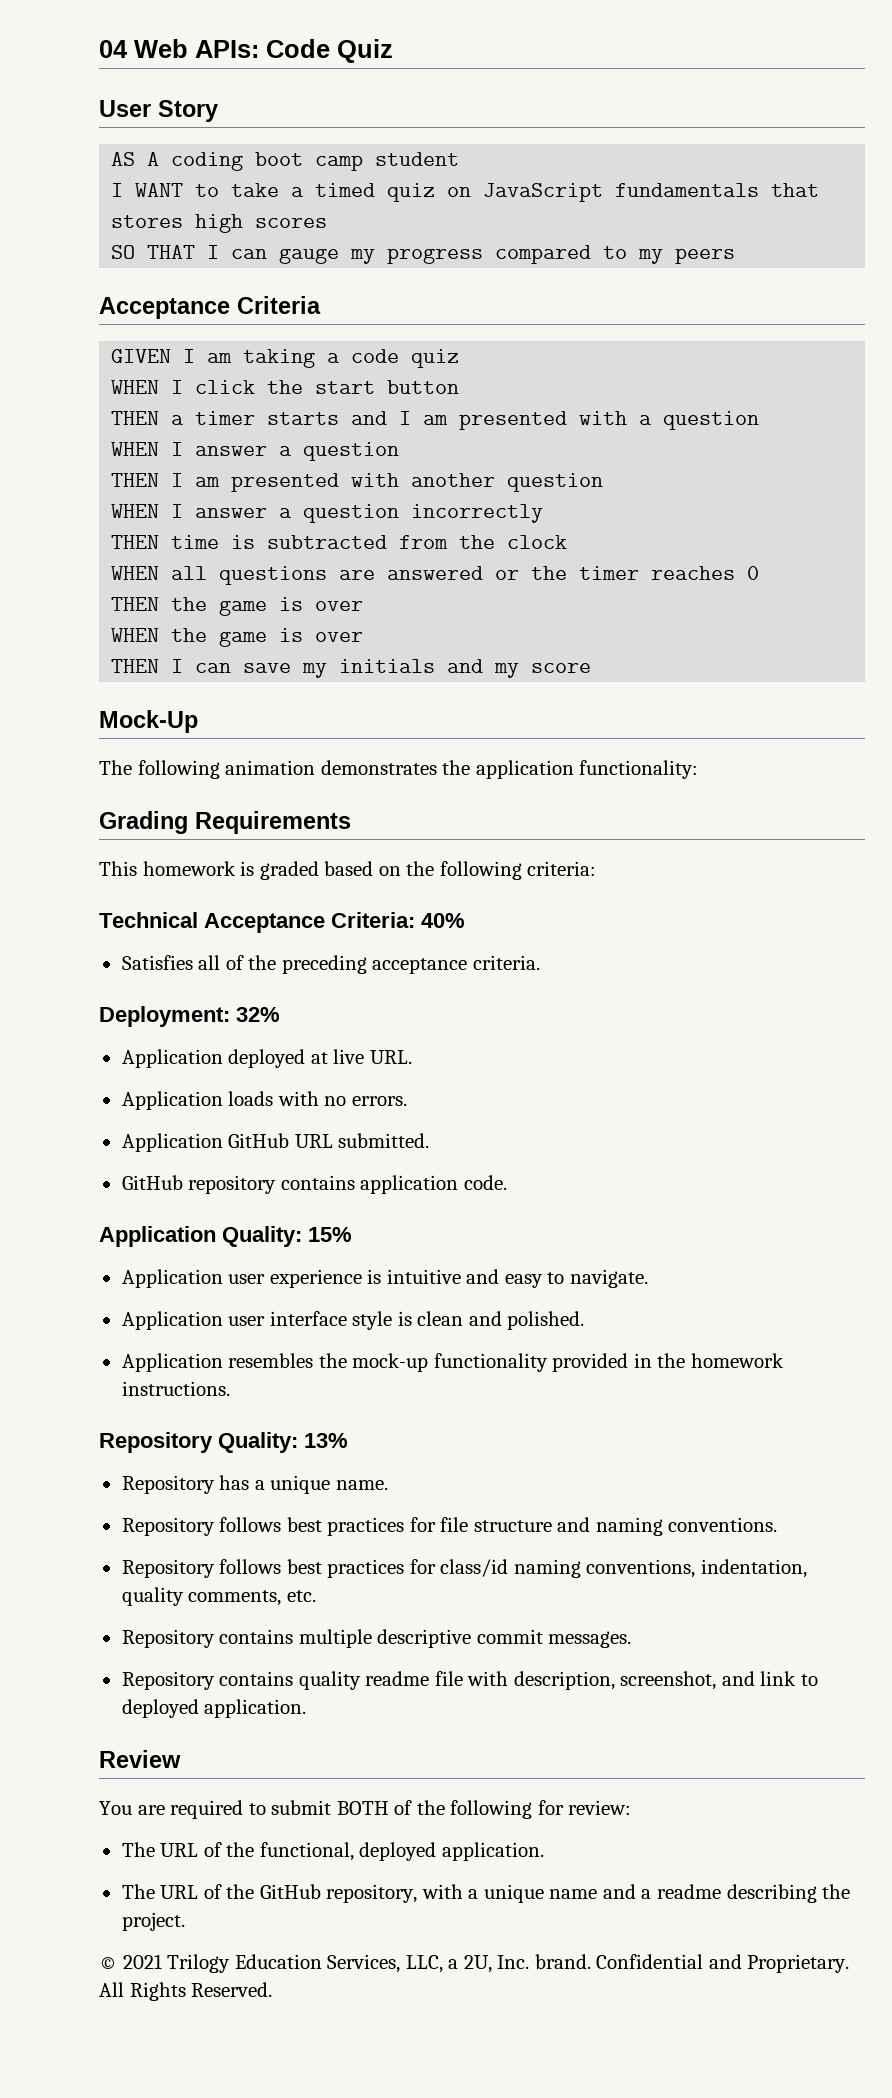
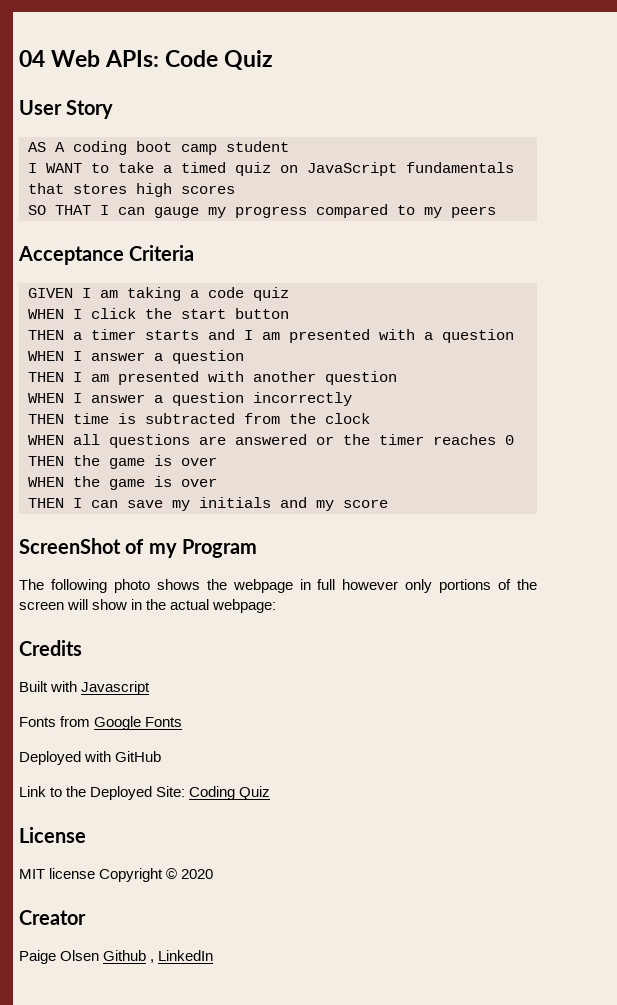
[99,710,198,733] [99,760,699,779] [99,811,351,834] [99,861,597,880] [99,912,465,933] [121,955,540,974] [99,1006,280,1027] [121,1049,412,1068] [121,1091,407,1110] [121,1133,430,1152] [121,1175,507,1194] [99,1226,352,1247] [121,1269,648,1288] [121,1311,585,1330] [121,1353,784,1372] [121,1381,230,1396] [99,1432,348,1453] [121,1475,388,1494] [121,1517,778,1536] [121,1559,807,1578] [121,1587,316,1606] [121,1629,632,1648] [121,1671,818,1690] [121,1699,307,1718] [99,1750,181,1768] [99,1800,632,1819] [121,1842,544,1861] [121,1884,851,1903] [121,1912,185,1931] [99,1954,850,1973] [99,1982,273,2001] Mock-Up // The following animation demonstrates the application functionality: // Grading Requirements // This homework is graded based on the following criteria: // Technical Acceptance Criteria: 40% // Satisfies all of the preceding acceptance criteria. // Deployment: 32% // Application deployed at live URL. // Application loads with no errors. // Application GitHub URL submitted. // GitHub repository contains application code. // Application Quality: 15% // Application user experience is intuitive and easy to navigate. // Application user interface style is clean and polished. // Application resembles the mock-up functionality provided in the homework instructions. // Repository Quality: 13% // Repository has a unique name. // Repository follows best practices for file structure and naming conventions. // Repository follows best practices for class/id naming conventions, indentation, quality comments, etc. // Repository contains multiple descriptive commit messages. // Repository contains quality readme file with description, screenshot, and link to deployed application. // Review // You are required to submit BOTH of the following for review: // The URL of the functional, deployed application. // The URL of the GitHub repository, with a unique name and a readme describing the project. // © 2021 Trilogy Education Services, LLC, a 2U, Inc. brand. Confidential and Proprietary. All Rights Reserved. -> [19,538,257,558] [19,579,538,593] [19,599,277,613] [19,640,82,656] [19,681,151,695] [19,716,183,730] [19,751,162,765] [19,786,271,800] [19,827,86,843] [19,868,214,882] [19,910,86,925] [19,950,214,964] ScreenShot of my Program // The following photo shows the webpage in full however only portions of the screen will show in the actual webpage: // Credits // Built with Javascript // Fonts from Google Fonts // Deployed with GitHub // Link to the Deployed Site: Coding Quiz // License // MIT license Copyright © 2020 // Creator // Paige Olsen Github , LinkedIn

